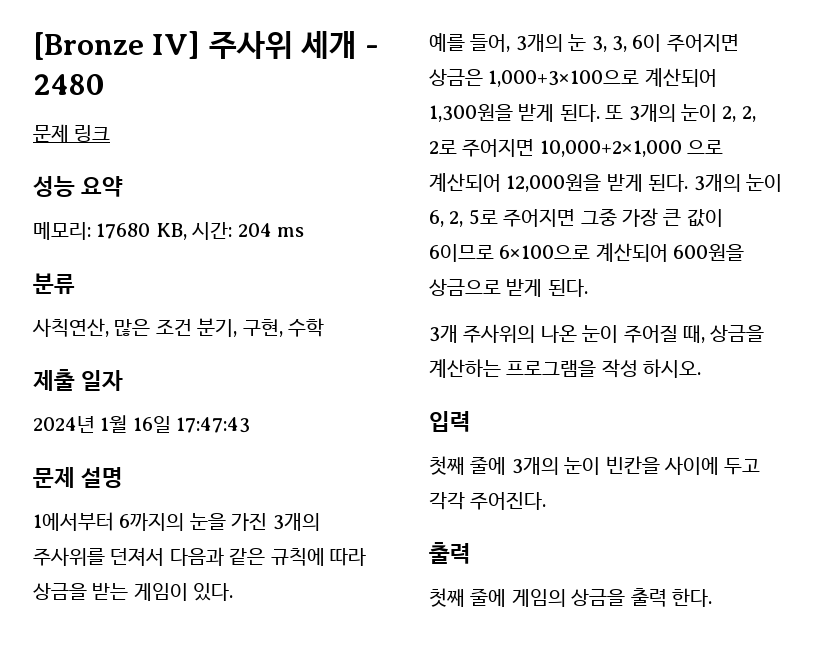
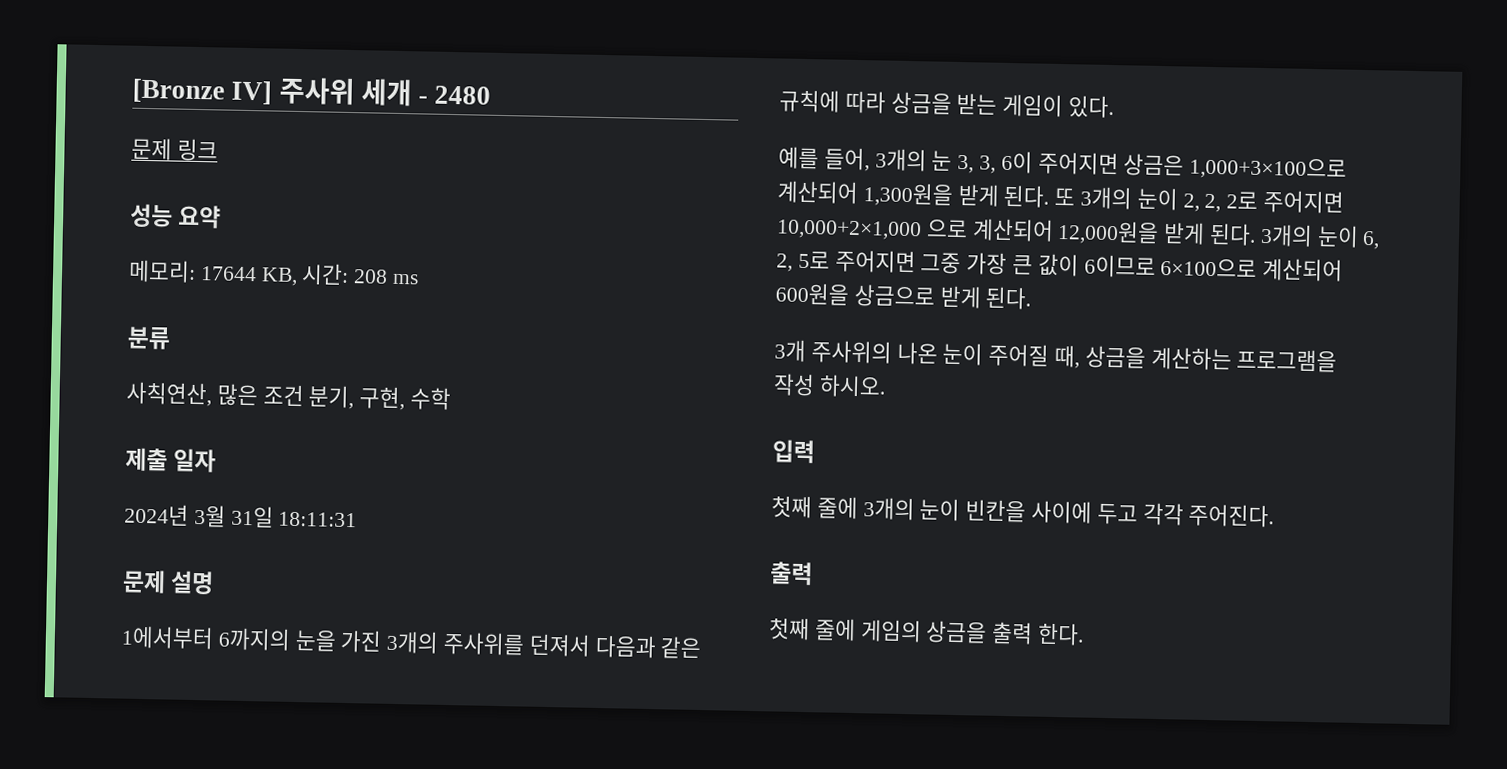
[96,223,151,239] 17680 -> [199,266,257,282] 17644
[237,223,272,237] 204 -> [353,269,389,284] 208
[100,415,251,433] 1월 16일 17:47:43 -> [193,504,358,528] 3월 31일 18:11:31

